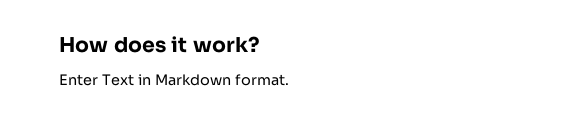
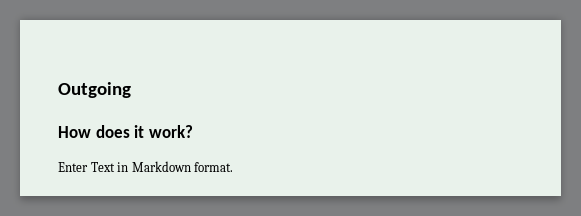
(59, 45) none -> [58,82,131,98] Outgoing //

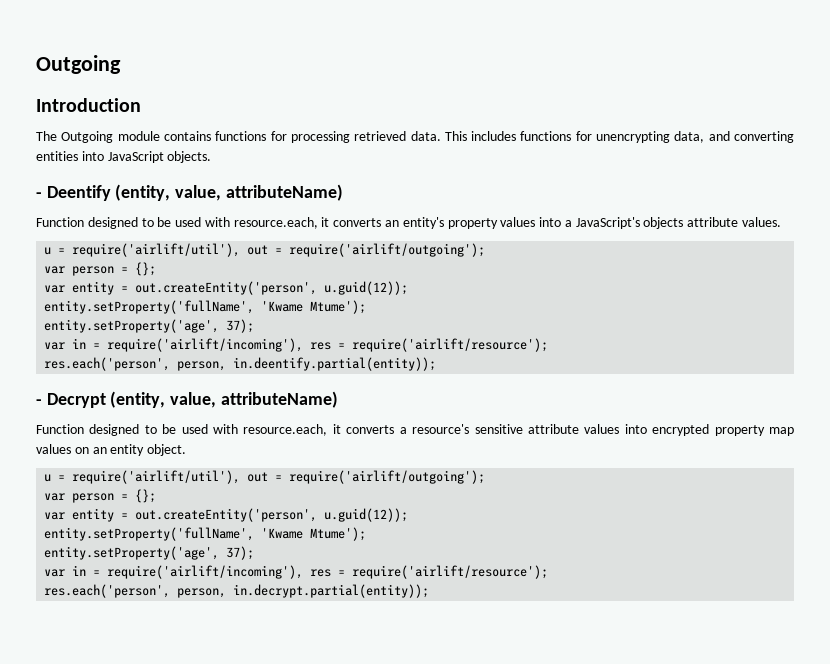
[58,125,193,138] [58,161,234,172] How does it work? // Enter Text in Markdown format. -> [36,98,141,112] [36,131,794,143] [36,151,212,163] [36,184,343,201] [36,217,782,229] [44,243,486,257] [44,262,157,276] [44,281,409,295] [44,300,367,314] [44,319,255,333] [44,338,549,352] [44,357,437,371] [36,391,338,408] [36,424,794,436] [36,444,187,456] [44,470,486,484] [44,489,157,503] [44,508,409,522] [44,527,367,541] [44,546,255,560] [44,565,549,579] [44,584,430,598] Introduction // The Outgoing module contains functions for processing retrieved data. This includes functions for unencrypting data, and converting entities into JavaScript objects. // - Deentify (entity, value, attributeName) // Function designed to be used with resource.each, it converts an entity's property values into a JavaScript's objects attribute values. // u = require('airlift/util'), out = require('airlift/outgoing'); // var person = {}; // var entity = out.createEntity('person', u.guid(12)); // entity.setProperty('fullName', 'Kwame Mtume'); // entity.setProperty('age', 37); // var in = require('airlift/incoming'), res = require('airlift/resource'); // res.each('person', person, in.deentify.partial(entity)); // - Decrypt (entity, value, attributeName) // Function designed to be used with resource.each, it converts a resource's sensitive attribute values into encrypted property map values on an entity object. // u = require('airlift/util'), out = require('airlift/outgoing'); // var person = {}; // var entity = out.createEntity('person', u.guid(12)); // entity.setProperty('fullName', 'Kwame Mtume'); // entity.setProperty('age', 37); // var in = require('airlift/incoming'), res = require('airlift/resource'); // res.each('person', person, in.decrypt.partial(entity));

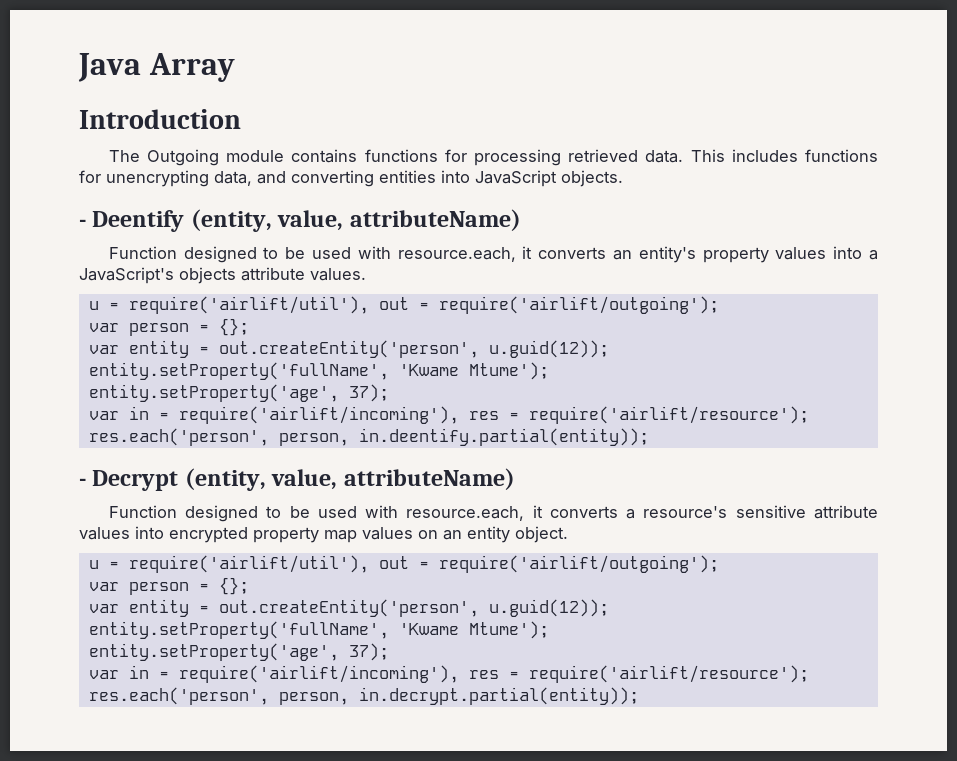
[36,55,121,74] Outgoing -> [78,53,235,82] Java Array

